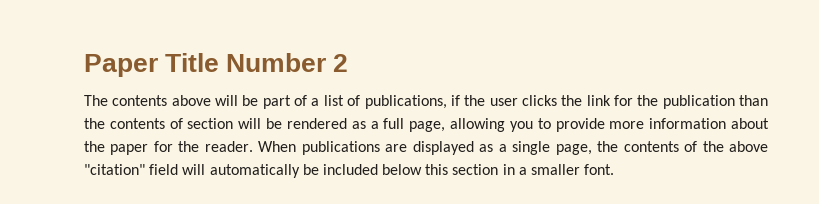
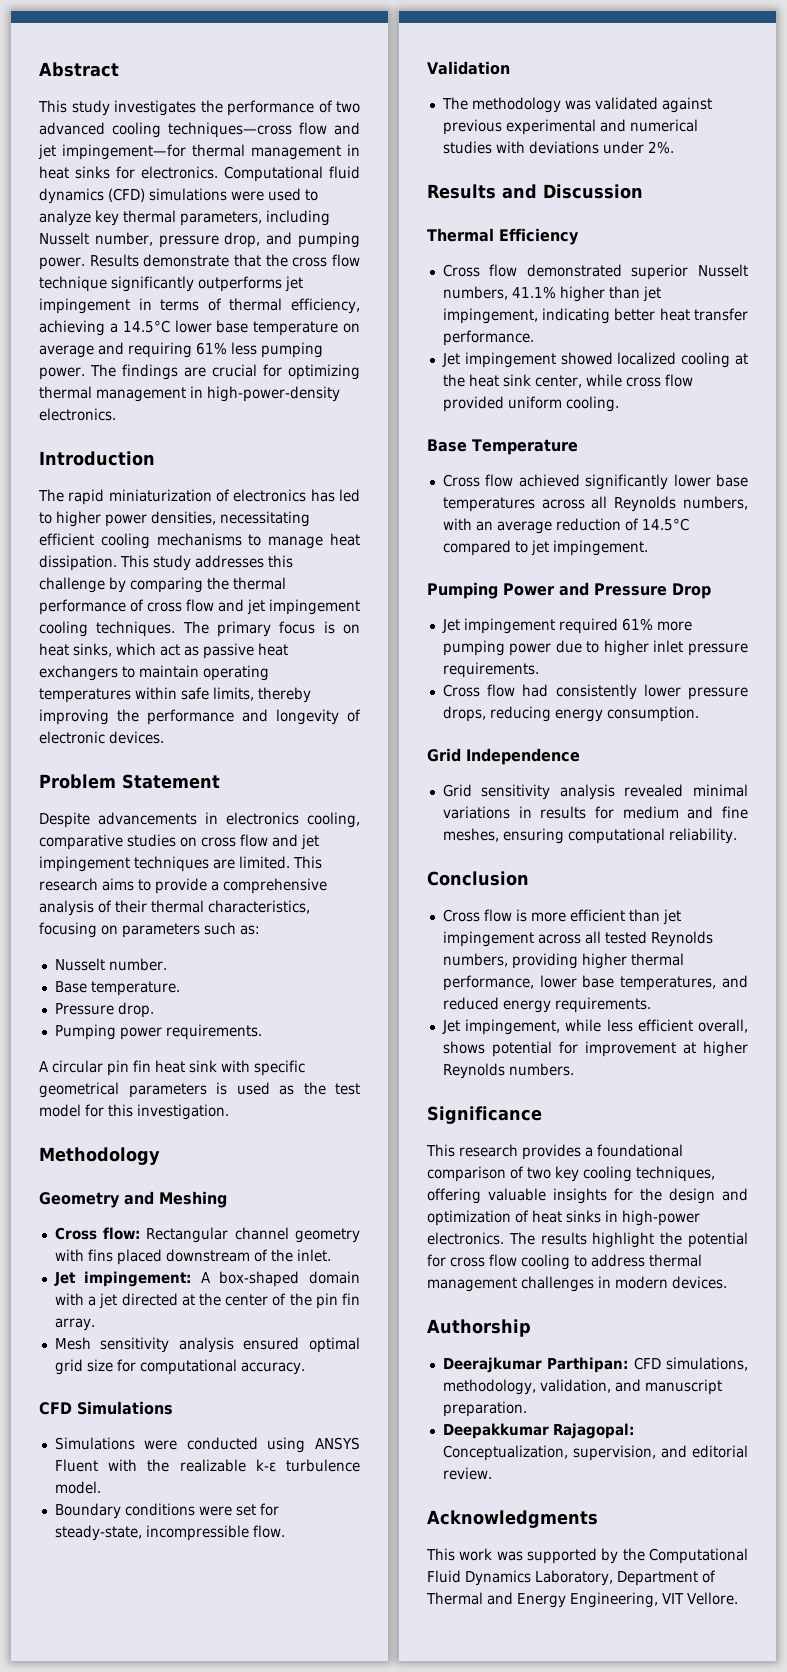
[84,53,349,77] [84,95,769,109] [84,118,770,132] [84,141,769,155] [84,164,615,178] Paper Title Number 2 // The contents above will be part of a list of publications, if the user clicks the link for the publication than the contents of section will be rendered as a full page, allowing you to provide more information about the paper for the reader. When publications are displayed as a single page, the contents of the above "citation" field will automatically be included below this section in a smaller font. -> [39,62,119,77] [38,100,360,116] [39,122,360,138] [38,144,360,160] [39,166,360,182] [39,188,318,204] [39,210,330,226] [39,232,360,248] [39,254,361,270] [39,276,303,292] [39,298,360,314] [39,320,360,336] [39,342,323,358] [39,364,360,380] [39,386,340,402] [39,408,116,421] [39,451,155,466] [38,489,360,505] [39,511,310,527] [39,533,361,549] [39,555,293,571] [39,577,286,593] [39,599,360,615] [39,621,360,637] [39,643,288,659] [39,665,269,681] [39,687,311,703] [39,709,361,725] [39,731,164,744] [39,774,220,789] [39,812,360,828] [39,834,319,850] [39,856,322,872] [39,878,327,894] [39,900,310,916] [39,922,260,938] [54,958,167,971] [54,981,180,996] [54,1002,154,1018] [54,1024,262,1040] [39,1060,305,1076] [39,1082,360,1098] [39,1104,229,1120] [39,1147,160,1165] [39,1191,227,1208] [54,1227,360,1243] [54,1249,331,1265] [53,1271,360,1287] [54,1293,360,1309] [54,1318,95,1331] [54,1337,360,1353] [54,1359,305,1375] [39,1401,173,1415] [54,1437,360,1453] [54,1459,360,1472] [54,1481,101,1494] [54,1503,279,1519] [54,1525,285,1541] [427,61,510,75] [441,97,712,113] [442,119,698,135] [442,141,674,154] [427,184,643,199] [427,228,579,245] [442,264,748,280] [442,286,661,302] [442,308,748,324] [442,330,534,346] [441,352,748,368] [442,374,693,388] [442,396,619,412] [427,439,578,455] [442,474,748,490] [442,496,748,512] [442,518,689,534] [442,540,648,556] [427,582,711,599] [441,618,692,634] [442,640,748,656] [442,662,539,678] [442,684,748,700] [442,706,699,722] [427,748,580,765] [442,784,748,800] [442,806,748,819] [442,828,737,844] [427,871,529,886] [442,909,681,925] [442,931,713,947] [442,953,684,969] [442,975,748,991] [442,997,651,1013] [441,1019,748,1035] [442,1041,748,1057] [442,1063,574,1079] [427,1106,542,1124] [426,1144,683,1160] [427,1166,715,1182] [427,1188,748,1204] [427,1210,700,1226] [427,1232,748,1248] [427,1254,702,1270] [427,1276,727,1292] [427,1319,531,1337] [442,1357,748,1373] [442,1379,722,1395] [442,1401,527,1417] [442,1423,634,1439] [442,1445,748,1461] [442,1467,492,1480] [427,1510,598,1528] [426,1548,748,1564] [427,1570,716,1586] [426,1592,738,1608] Abstract // This study investigates the performance of two advanced cooling techniques—cross flow and jet impingement—for thermal management in heat sinks for electronics. Computational fluid dynamics (CFD) simulations were used to analyze key thermal parameters, including Nusselt number, pressure drop, and pumping power. Results demonstrate that the cross flow technique significantly outperforms jet impingement in terms of thermal efficiency, achieving a 14.5°C lower base temperature on average and requiring 61% less pumping power. The findings are crucial for optimizing thermal management in high-power-density electronics. // Introduction // The rapid miniaturization of electronics has led to higher power densities, necessitating efficient cooling mechanisms to manage heat dissipation. This study addresses this challenge by comparing the thermal performance of cross flow and jet impingement cooling techniques. The primary focus is on heat sinks, which act as passive heat exchangers to maintain operating temperatures within safe limits, thereby improving the performance and longevity of electronic devices. // Problem Statement // Despite advancements in electronics cooling, comparative studies on cross flow and jet impingement techniques are limited. This research aims to provide a comprehensive analysis of their thermal characteristics, focusing on parameters such as: // Nusselt number. // Base temperature. // Pressure drop. // Pumping power requirements. // A circular pin fin heat sink with specific geometrical parameters is used as the test model for this investigation. // Methodology // Geometry and Meshing // Cross flow: Rectangular channel geometry with fins placed downstream of the inlet. // Jet impingement: A box-shaped domain with a jet directed at the center of the pin fin array. // Mesh sensitivity analysis ensured optimal grid size for computational accuracy. // CFD Simulations // Simulations were conducted using ANSYS Fluent with the realizable k-ε turbulence model. // Boundary conditions were set for steady-state, incompressible flow. // Validation // The methodology was validated against previous experimental and numerical studies with deviations under 2%. // Results and Discussion // Thermal Efficiency // Cross flow demonstrated superior Nusselt numbers, 41.1% higher than jet impingement, indicating better heat transfer performance. // Jet impingement showed localized cooling at the heat sink center, while cross flow provided uniform cooling. // Base Temperature // Cross flow achieved significantly lower base temperatures across all Reynolds numbers, with an average reduction of 14.5°C compared to jet impingement. // Pumping Power and Pressure Drop // Jet impingement required 61% more pumping power due to higher inlet pressure requirements. // Cross flow had consistently lower pressure drops, reducing energy consumption. // Grid Independence // Grid sensitivity analysis revealed minimal variations in results for medium and fine meshes, ensuring computational reliability. // Conclusion // Cross flow is more efficient than jet impingement across all tested Reynolds numbers, providing higher thermal performance, lower base temperatures, and reduced energy requirements. // Jet impingement, while less efficient overall, shows potential for improvement at higher Reynolds numbers. // Significance // This research provides a foundational comparison of two key cooling techniques, offering valuable insights for the design and optimization of heat sinks in high-power electronics. The results highlight the potential for cross flow cooling to address thermal management challenges in modern devices. // Authorship // Deerajkumar Parthipan: CFD simulations, methodology, validation, and manuscript preparation. // Deepakkumar Rajagopal: Conceptualization, supervision, and editorial review. // Acknowledgments // This work was supported by the Computational Fluid Dynamics Laboratory, Department of Thermal and Energy Engineering, VIT Vellore.

